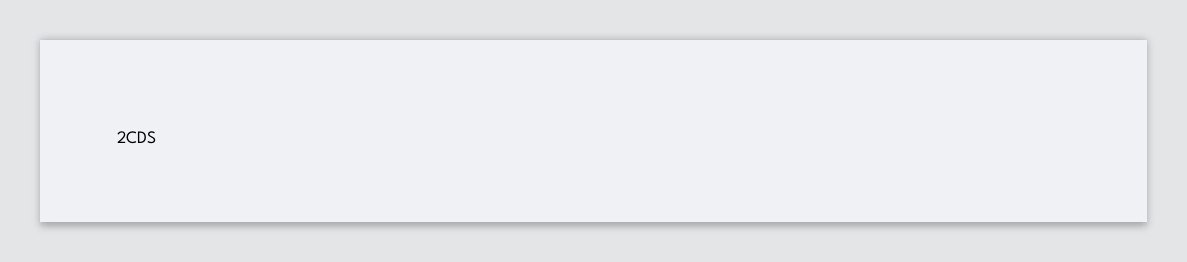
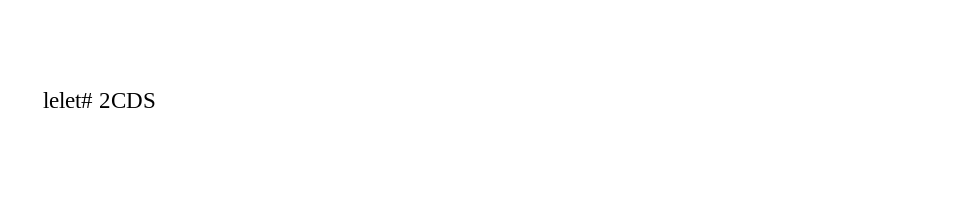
(117, 137) none -> [43,92,93,108] lelet#

